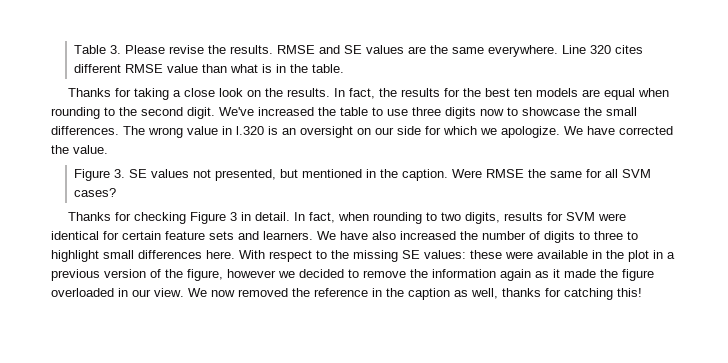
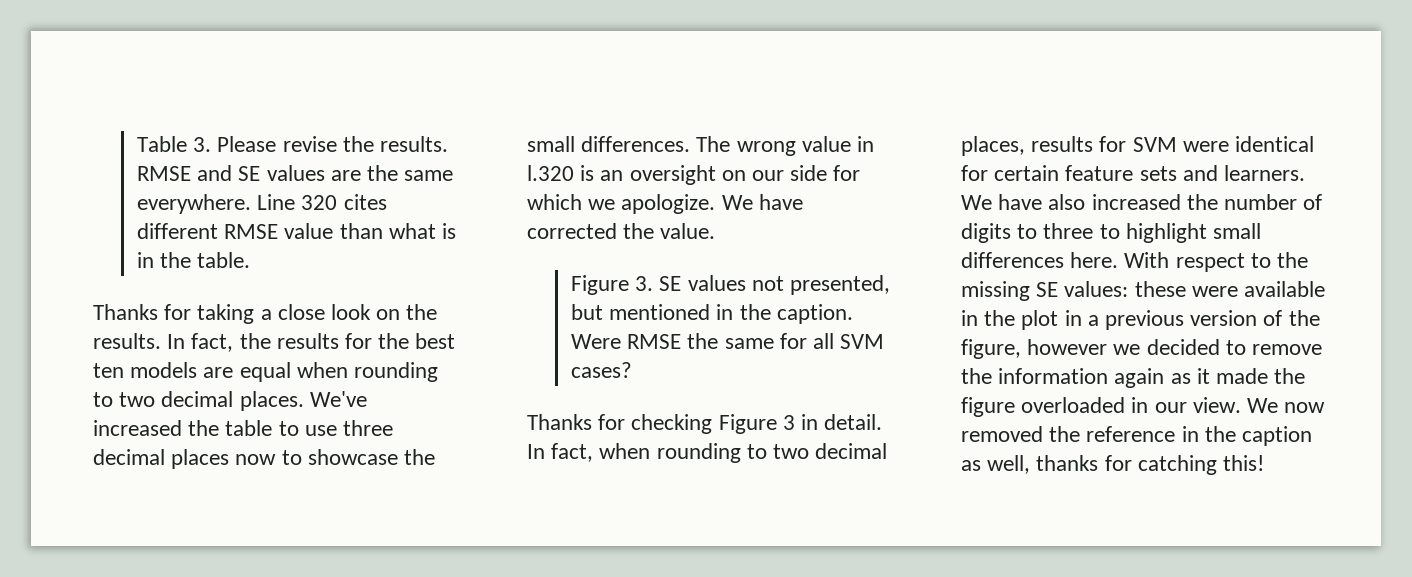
[119,107,215,119] the second digit. -> [119,391,304,411] two decimal places.
[445,107,476,119] digits -> [93,449,230,469] decimal places
[465,212,501,224] digits, -> [815,443,888,459] [961,136,1025,156] decimal places,

